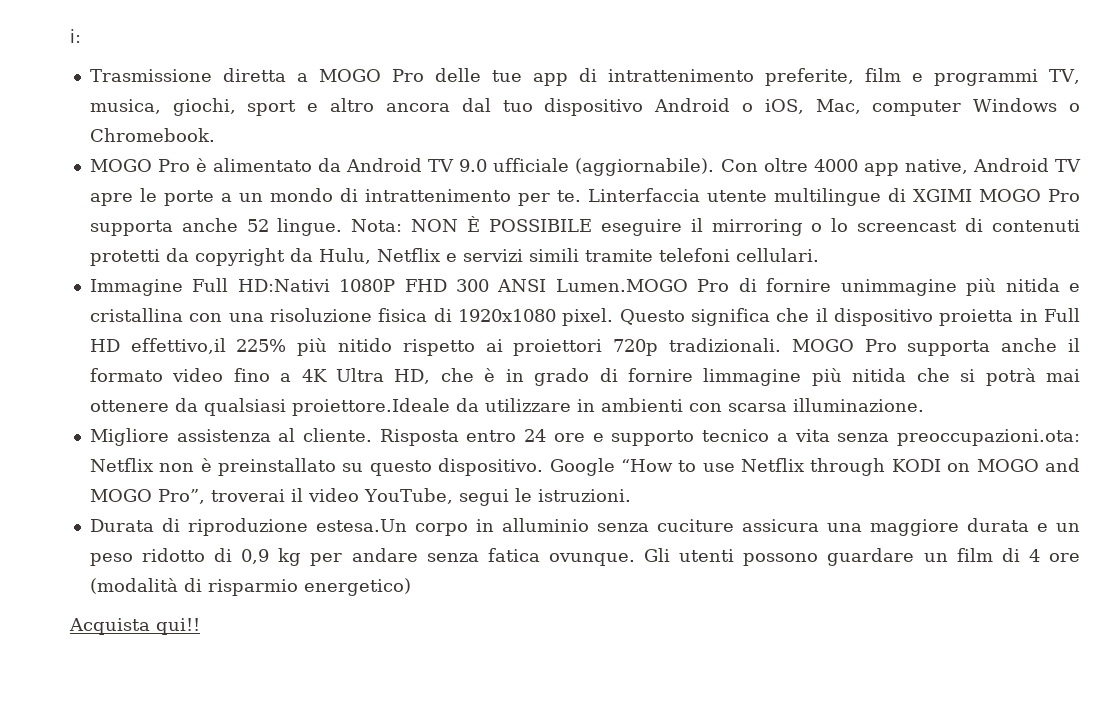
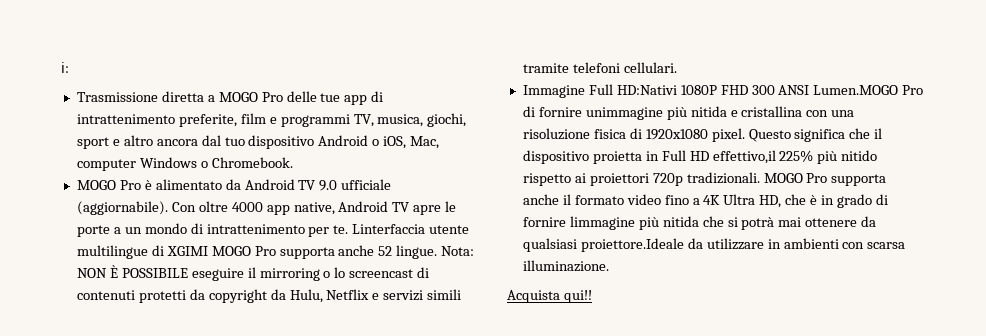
[89,428,1080,446] [89,458,1081,476] [89,488,631,506] [89,518,1081,536] [89,548,1081,566] [89,578,411,596] // Migliore assistenza al cliente. Risposta entro 24 ore e supporto tecnico a vita senza preoccupazioni.ota: Netflix non è preinstallato su questo dispositivo. Google “How to use Netflix through KODI on MOGO and MOGO Pro”, troverai il video YouTube, segui le istruzioni. // Durata di riproduzione estesa.Un corpo in alluminio senza cuciture assicura una maggiore durata e un peso ridotto di 0,9 kg per andare senza fatica ovunque. Gli utenti possono guardare un film di 4 ore (modalità di risparmio energetico) -> (609, 266) none

